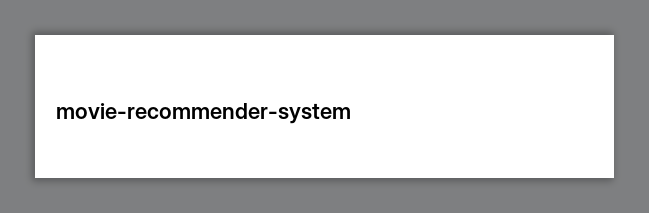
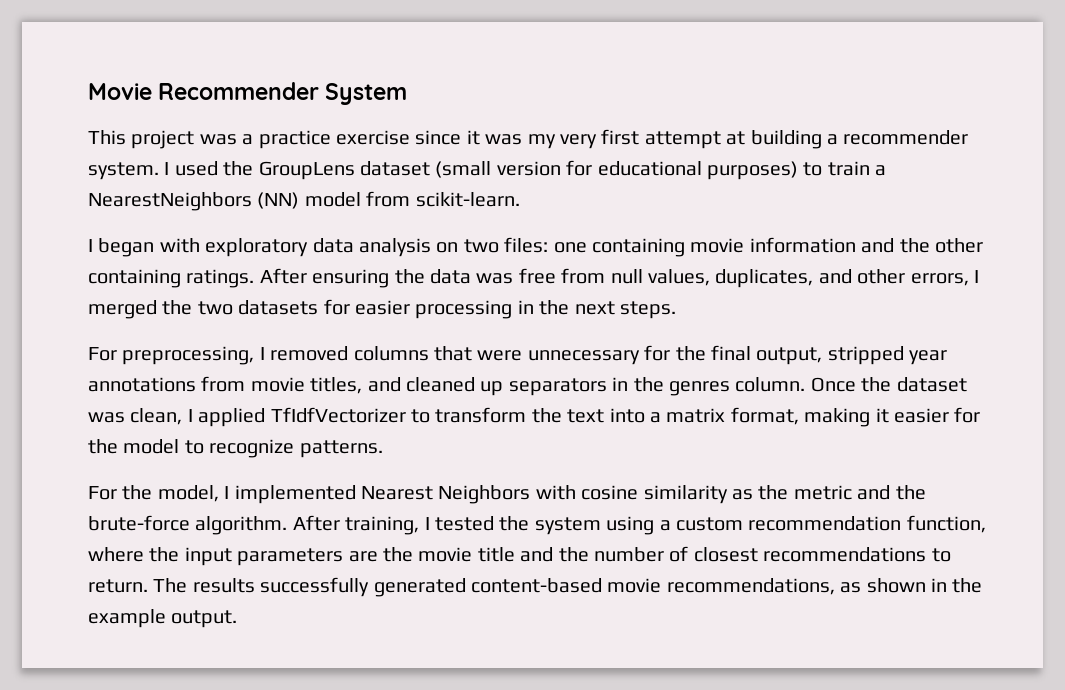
[56,103,351,124] movie-recommender-system -> [88,82,408,105] [88,129,969,149] [88,160,887,180] [88,191,520,211] [88,237,983,257] [88,268,979,288] [88,299,676,319] [88,345,948,365] [88,376,967,396] [88,407,981,427] [88,439,383,458] [88,485,926,504] [88,515,986,535] [88,546,951,566] [88,577,983,597] [88,609,238,628] Movie Recommender System // This project was a practice exercise since it was my very first attempt at building a recommender system. I used the GroupLens dataset (small version for educational purposes) to train a NearestNeighbors (NN) model from scikit-learn. // I began with exploratory data analysis on two files: one containing movie information and the other containing ratings. After ensuring the data was free from null values, duplicates, and other errors, I merged the two datasets for easier processing in the next steps. // For preprocessing, I removed columns that were unnecessary for the final output, stripped year annotations from movie titles, and cleaned up separators in the genres column. Once the dataset was clean, I applied TfIdfVectorizer to transform the text into a matrix format, making it easier for the model to recognize patterns. // For the model, I implemented Nearest Neighbors with cosine similarity as the metric and the brute-force algorithm. After training, I tested the system using a custom recommendation function, where the input parameters are the movie title and the number of closest recommendations to return. The results successfully generated content-based movie recommendations, as shown in the example output.

